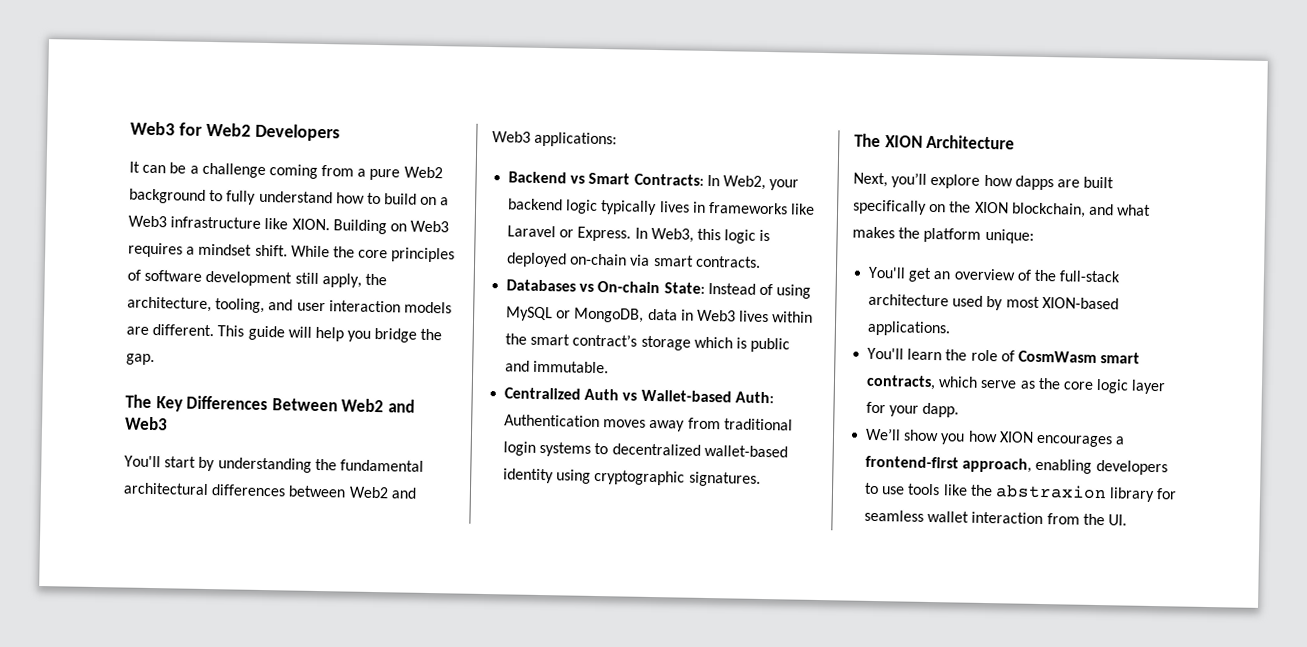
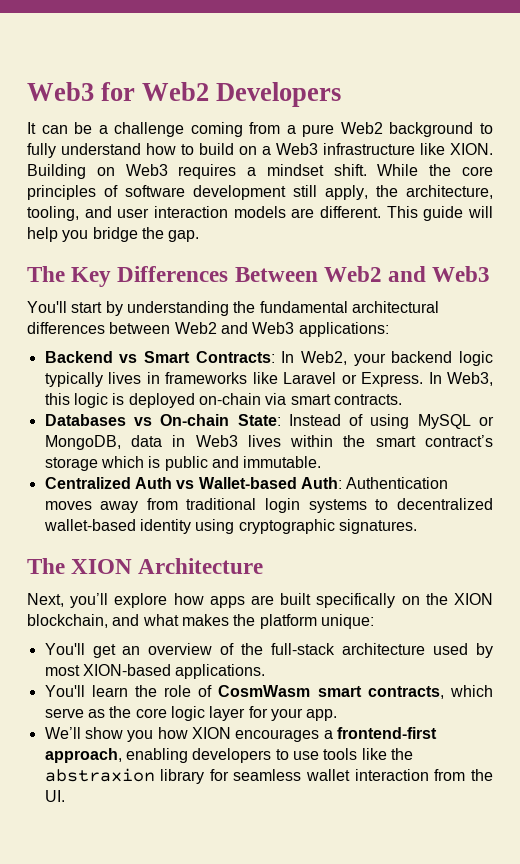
[1014,175,1054,191] dapps -> [209,596,245,608] apps
[922,402,960,418] dapp. -> [306,709,338,721] app.

